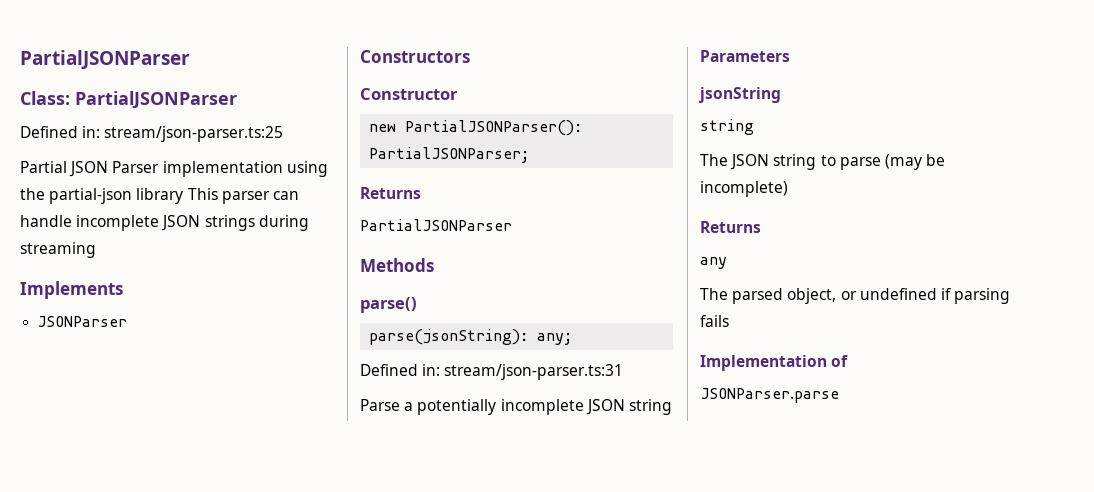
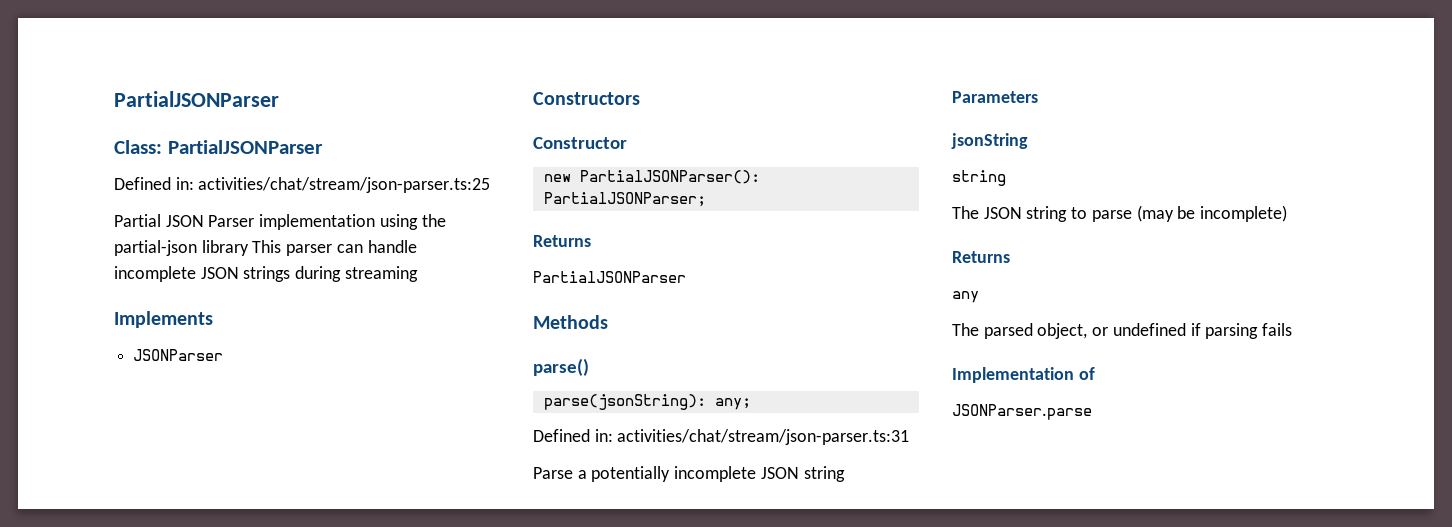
[104,126,284,142] stream/json-parser.ts:25 -> [198,177,491,193] activities/chat/stream/json-parser.ts:25
[444,364,624,380] stream/json-parser.ts:31 -> [617,429,910,445] activities/chat/stream/json-parser.ts:31

